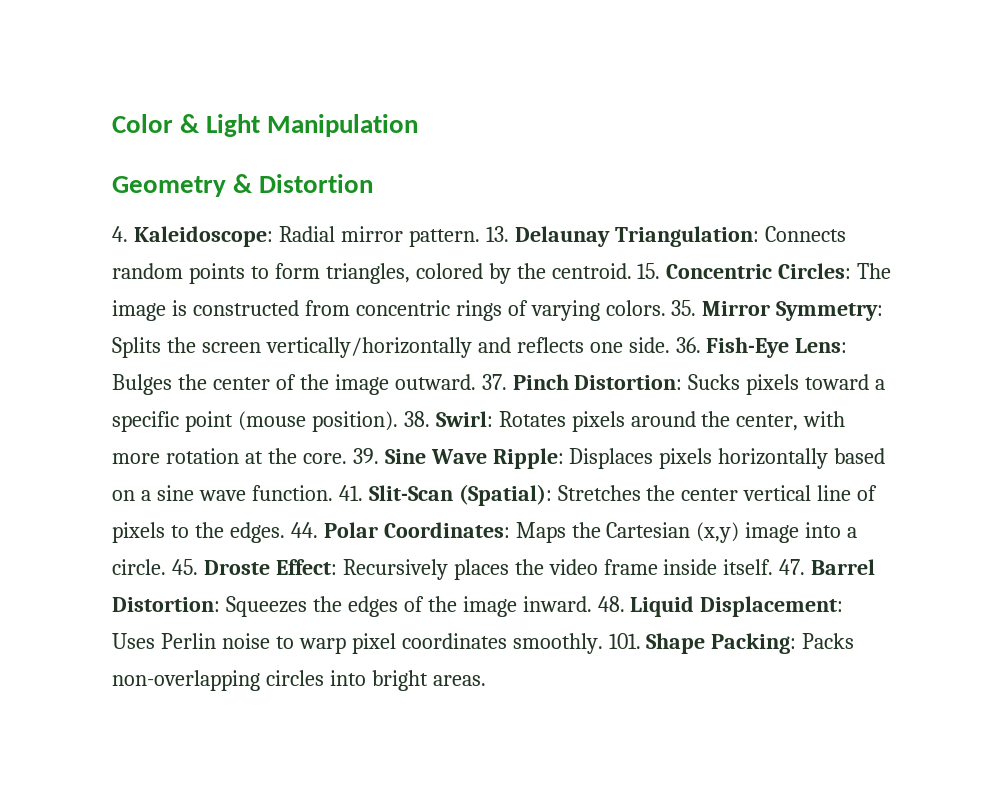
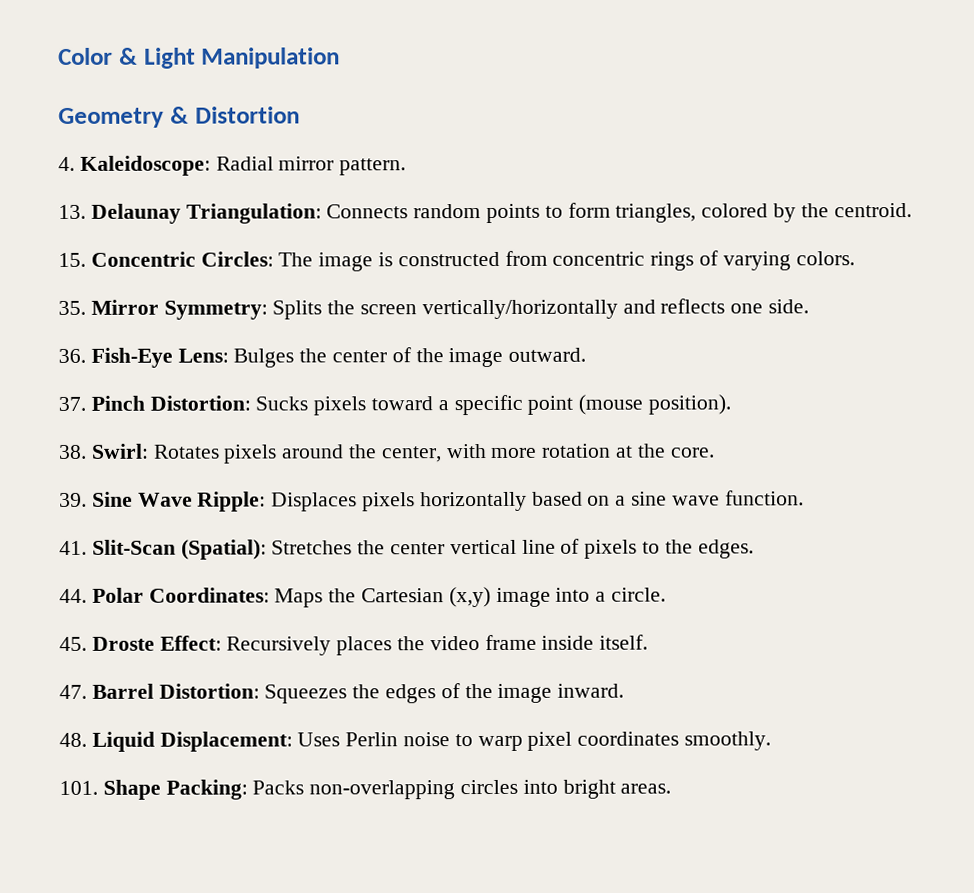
(480, 238) none -> (407, 167) //
(632, 271) none -> (912, 210) //
(666, 308) none -> (855, 258) //
(670, 345) none -> (810, 306) //
(476, 382) none -> (587, 354) //
(398, 421) none -> (732, 404) //
(347, 458) none -> (715, 452) //
(333, 493) none -> (804, 498) //
(285, 532) none -> (754, 549) //
(166, 567) none -> (667, 594) //
(774, 567) none -> (649, 642) //
(592, 604) none -> (625, 690) //
(603, 643) none -> (772, 741) //

